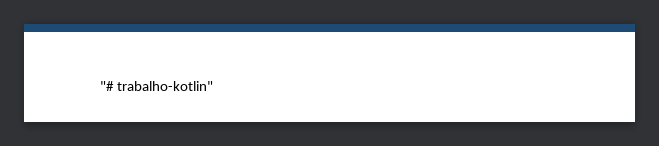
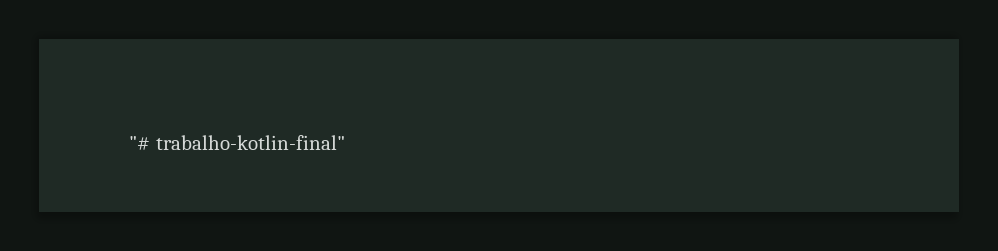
[116,81,213,91] trabalho-kotlin" -> [155,135,345,150] trabalho-kotlin-final"

